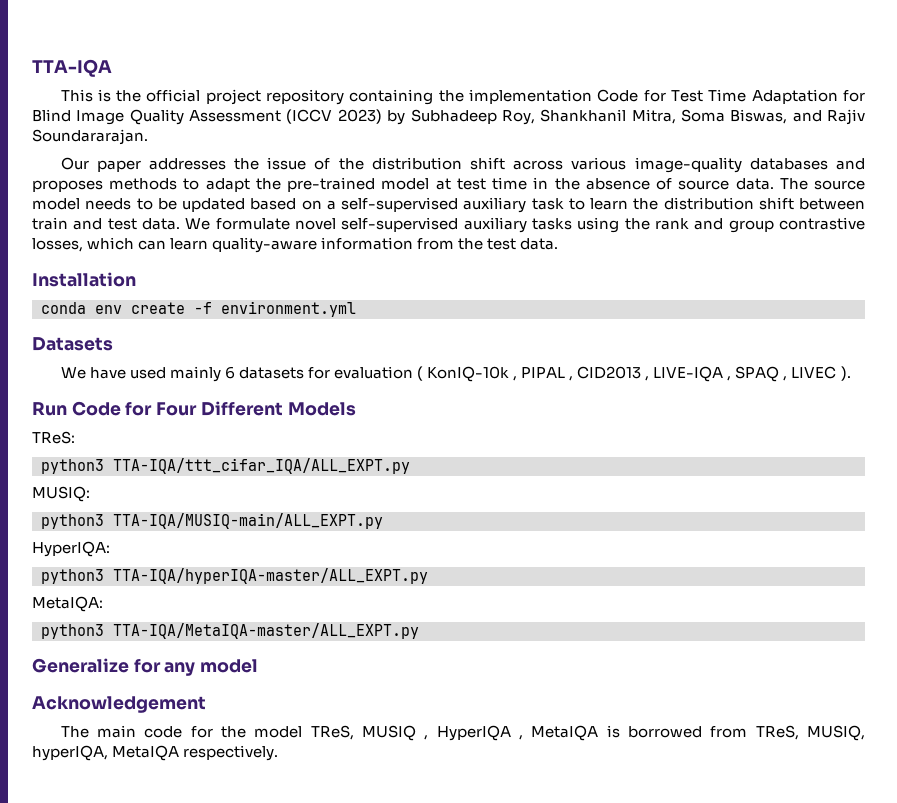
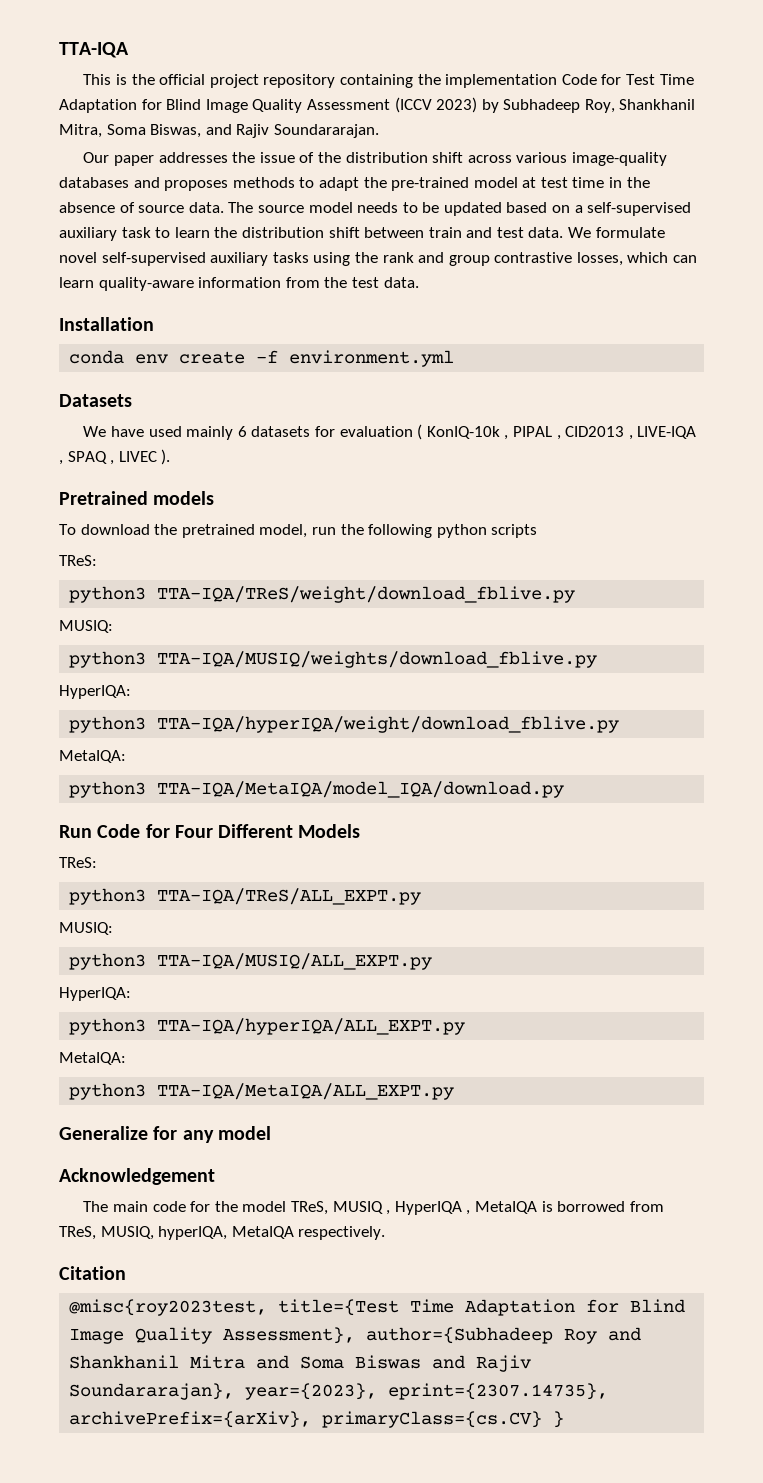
(851, 373) none -> [59,491,215,505] [59,524,538,538] [59,555,97,566] [69,586,576,603] [59,620,113,633] [69,651,598,668] [59,685,131,699] [69,716,620,733] [59,750,126,763] [69,781,565,798] // Pretrained models // To download the pretrained model, run the following python scripts // TReS: // python3 TTA-IQA/TReS/weight/download_fblive.py // MUSIQ: // python3 TTA-IQA/MUSIQ/weights/download_fblive.py // HyperIQA: // python3 TTA-IQA/hyperIQA/weight/download_fblive.py // MetaIQA: // python3 TTA-IQA/MetaIQA/model_IQA/download.py
[113,458,410,474] [32,486,90,502] [41,513,383,529] [32,541,110,557] [41,568,428,584] [32,596,103,612] [41,623,419,639] TTA-IQA/ttt_cifar_IQA/ALL_EXPT.py // MUSIQ: // python3 TTA-IQA/MUSIQ-main/ALL_EXPT.py // HyperIQA: // python3 TTA-IQA/hyperIQA-master/ALL_EXPT.py // MetaIQA: // python3 TTA-IQA/MetaIQA-master/ALL_EXPT.py -> [157,888,422,905] [59,922,113,935] [69,953,433,970] [59,987,131,1001] [69,1018,466,1035] [59,1052,126,1065] [69,1083,455,1100] TTA-IQA/TReS/ALL_EXPT.py // MUSIQ: // python3 TTA-IQA/MUSIQ/ALL_EXPT.py // HyperIQA: // python3 TTA-IQA/hyperIQA/ALL_EXPT.py // MetaIQA: // python3 TTA-IQA/MetaIQA/ALL_EXPT.py
(279, 753) none -> [59,1266,126,1280] [69,1299,686,1316] [69,1327,642,1344] [69,1355,532,1372] [69,1383,609,1400] [69,1411,565,1428] // Citation // @misc{roy2023test, title={Test Time Adaptation for Blind Image Quality Assessment}, author={Subhadeep Roy and Shankhanil Mitra and Soma Biswas and Rajiv Soundararajan}, year={2023}, eprint={2307.14735}, archivePrefix={arXiv}, primaryClass={cs.CV} }

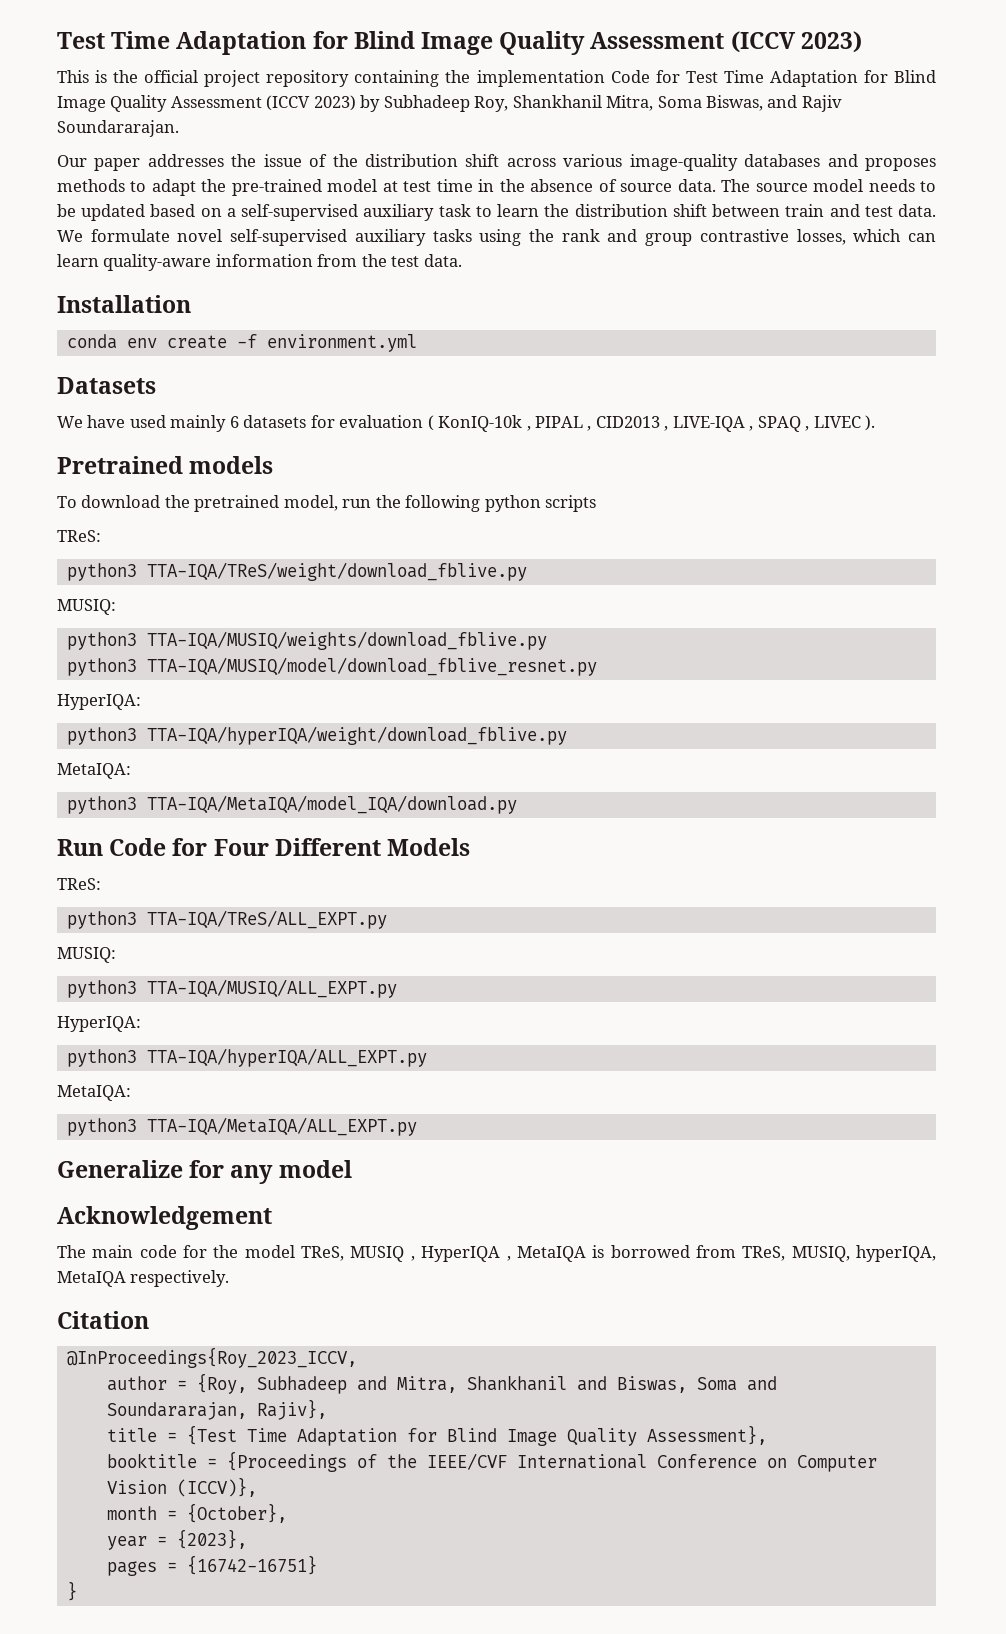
[59,42,129,58] TTA-IQA -> [57,31,862,55] Test Time Adaptation for Blind Image Quality Assessment (ICCV 2023)
(598, 659) none -> [66,657,597,676] // python3 TTA-IQA/MUSIQ/model/download_fblive_resnet.py
[69,1299,400,1316] @misc{roy2023test, title={Test -> [66,1347,357,1368] [106,1373,777,1394] [106,1399,327,1420] [106,1425,237,1445] @InProceedings{Roy_2023_ICCV, // author = {Roy, Subhadeep and Mitra, Shankhanil and Biswas, Soma and Soundararajan, Rajiv}, // title = {Test
[366,1327,642,1344] [69,1355,532,1372] [69,1383,609,1400] [69,1411,543,1428] author={Subhadeep Roy and Shankhanil Mitra and Soma Biswas and Rajiv Soundararajan}, year={2023}, eprint={2307.14735}, archivePrefix={arXiv}, primaryClass={cs.CV} -> [106,1451,877,1472] [106,1477,257,1497] [106,1503,287,1523] [106,1529,247,1550] [106,1555,317,1576] // booktitle = {Proceedings of the IEEE/CVF International Conference on Computer Vision (ICCV)}, // month = {October}, // year = {2023}, // pages = {16742-16751} //

